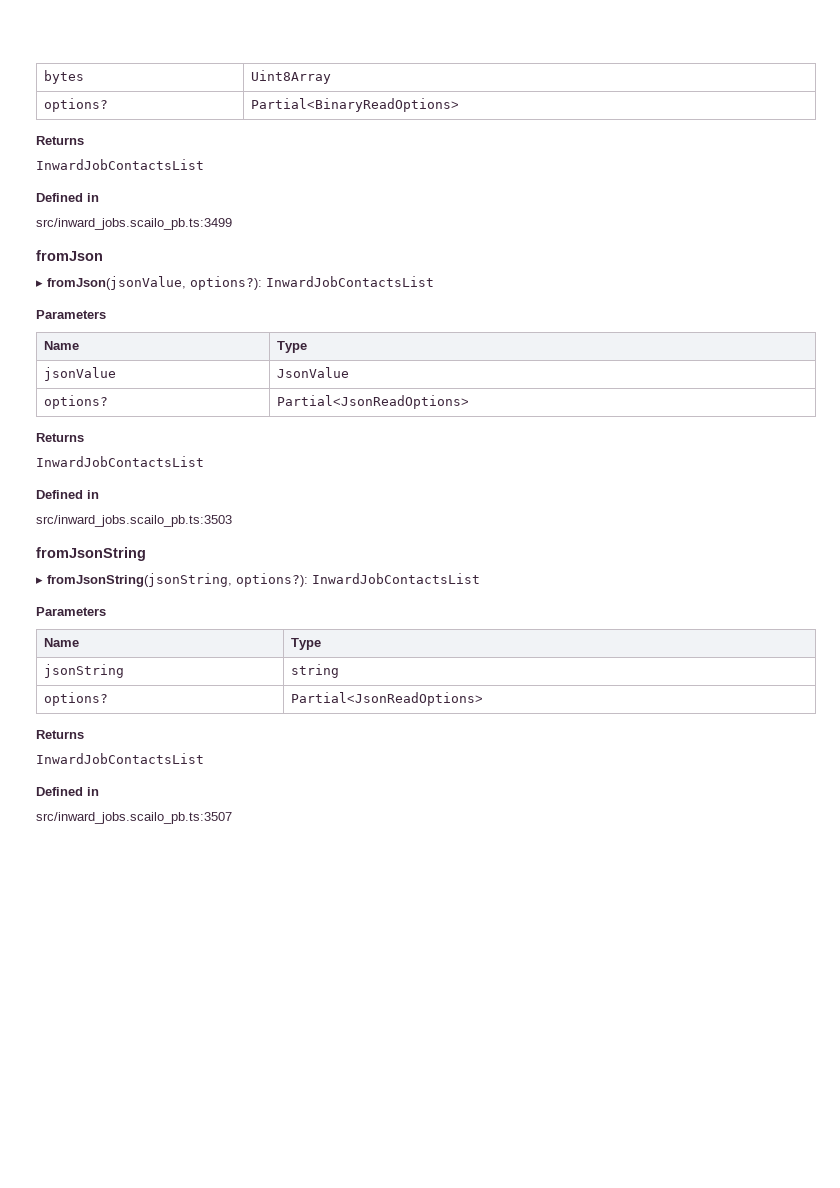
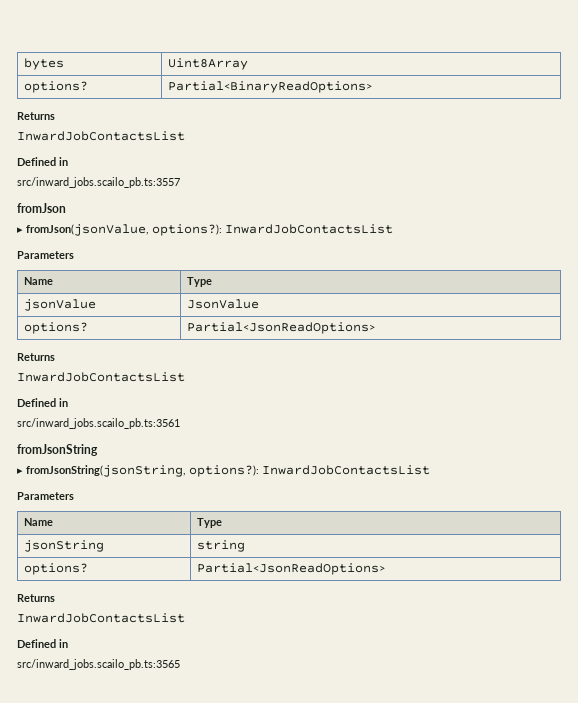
[36,218,232,230] src/inward_jobs.scailo_pb.ts:3499 -> [17,177,180,188] src/inward_jobs.scailo_pb.ts:3557
[36,515,232,527] src/inward_jobs.scailo_pb.ts:3503 -> [17,418,180,429] src/inward_jobs.scailo_pb.ts:3561
[36,812,232,824] src/inward_jobs.scailo_pb.ts:3507 -> [17,659,180,670] src/inward_jobs.scailo_pb.ts:3565

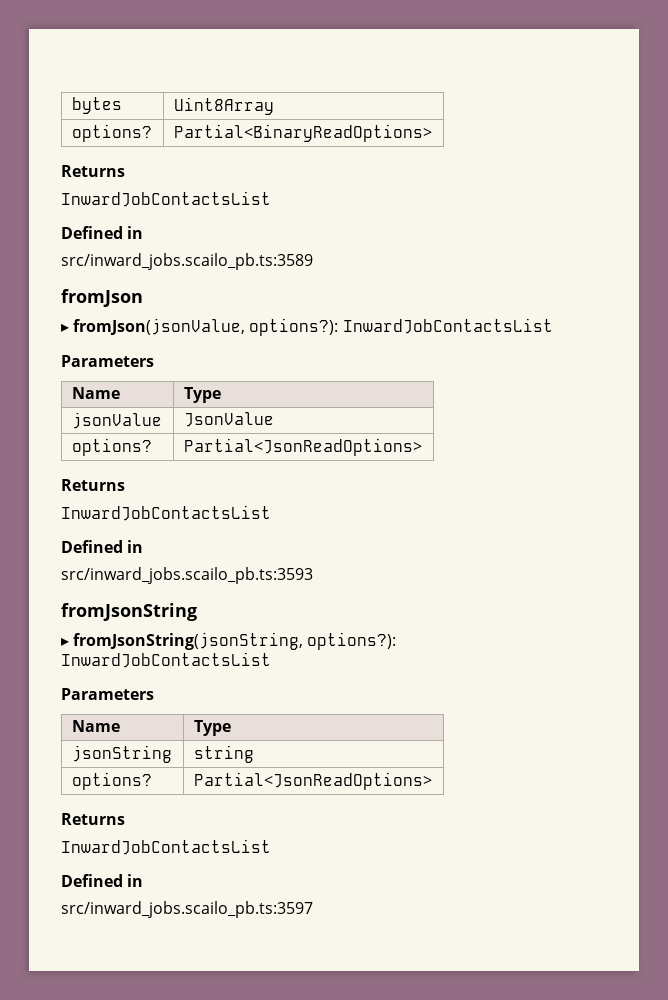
[17,177,180,188] src/inward_jobs.scailo_pb.ts:3557 -> [61,253,313,270] src/inward_jobs.scailo_pb.ts:3589
[17,418,180,429] src/inward_jobs.scailo_pb.ts:3561 -> [61,567,313,584] src/inward_jobs.scailo_pb.ts:3593
[17,659,180,670] src/inward_jobs.scailo_pb.ts:3565 -> [61,901,313,918] src/inward_jobs.scailo_pb.ts:3597

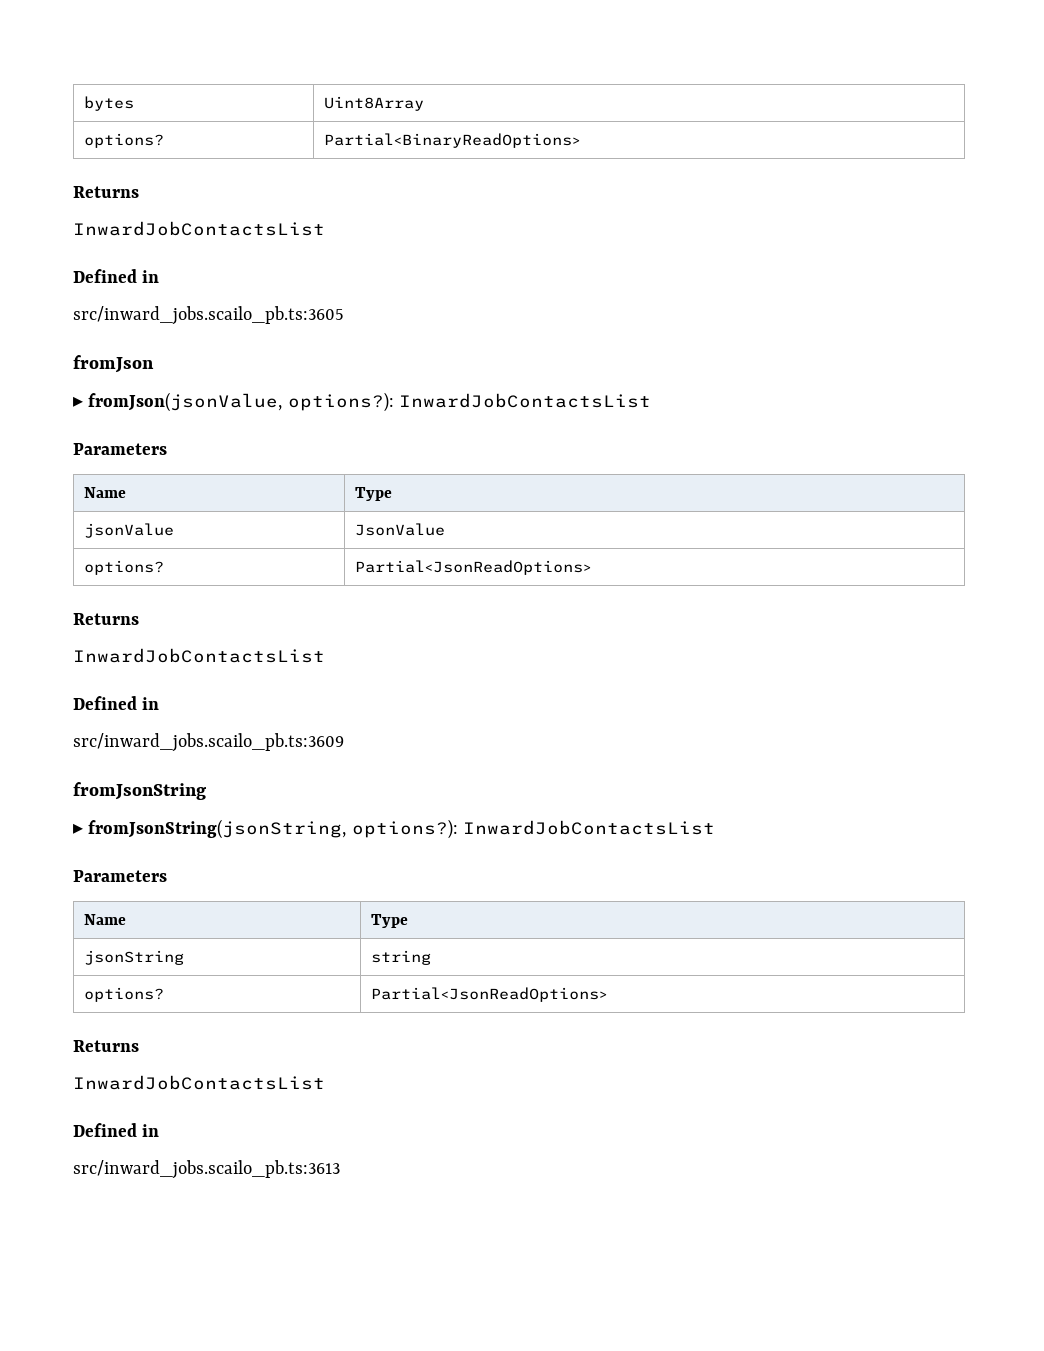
[61,253,313,270] src/inward_jobs.scailo_pb.ts:3589 -> [73,306,344,325] src/inward_jobs.scailo_pb.ts:3605
[61,567,313,584] src/inward_jobs.scailo_pb.ts:3593 -> [73,733,344,752] src/inward_jobs.scailo_pb.ts:3609
[61,901,313,918] src/inward_jobs.scailo_pb.ts:3597 -> [73,1160,340,1179] src/inward_jobs.scailo_pb.ts:3613

